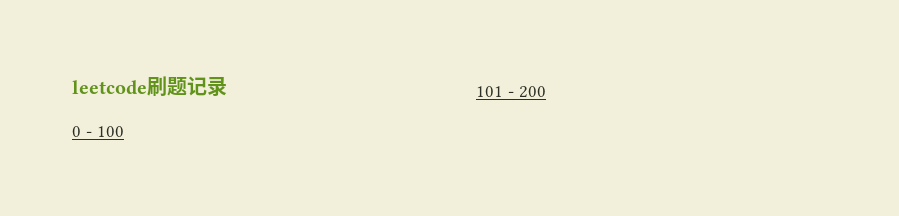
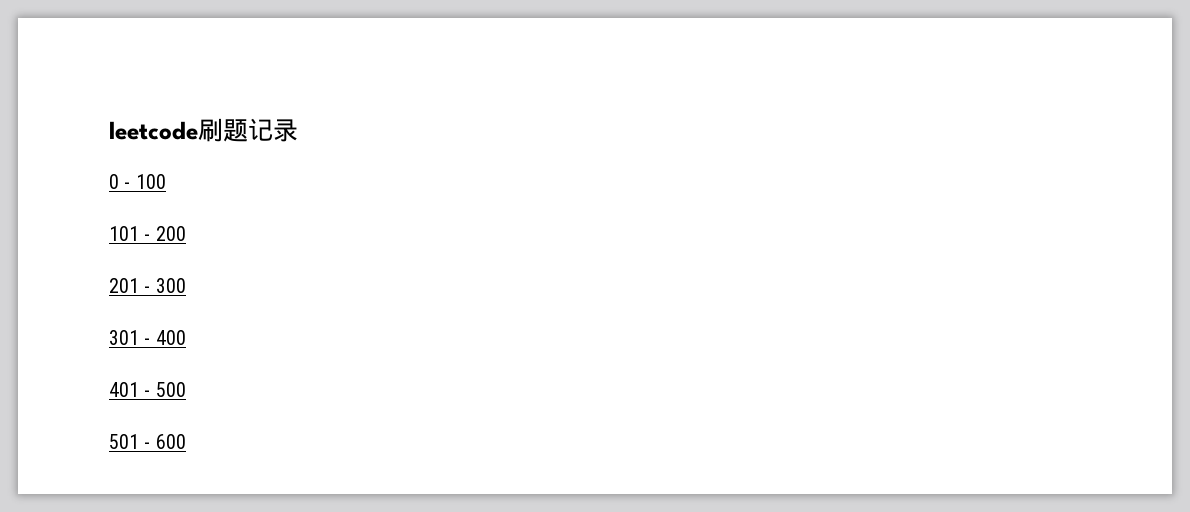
(546, 92) none -> [109,278,186,293] [109,330,186,345] [109,382,186,397] [109,434,186,449] // 201 - 300 // 301 - 400 // 401 - 500 // 501 - 600

